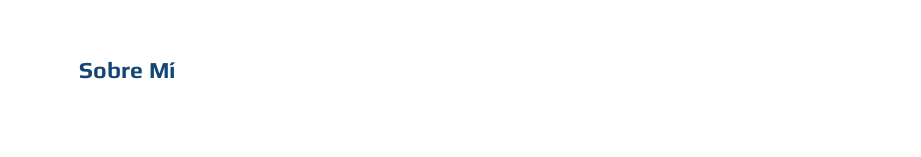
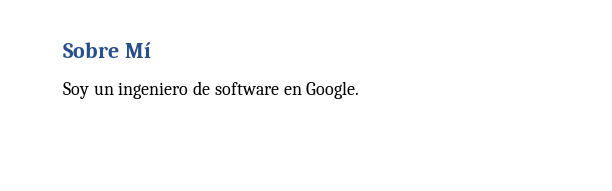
(177, 70) none -> [63,81,360,99] // Soy un ingeniero de software en Google.

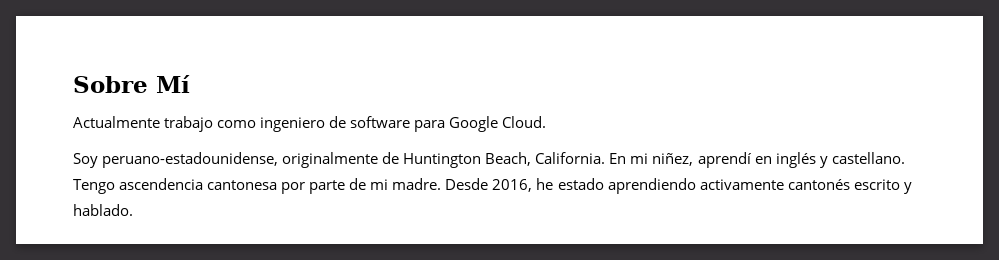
[63,81,360,99] Soy un ingeniero de software en Google. -> [73,116,547,132] [73,152,905,168] [73,178,912,194] [73,204,133,216] Actualmente trabajo como ingeniero de software para Google Cloud. // Soy peruano-estadounidense, originalmente de Huntington Beach, California. En mi niñez, aprendí en inglés y castellano. Tengo ascendencia cantonesa por parte de mi madre. Desde 2016, he estado aprendiendo activamente cantonés escrito y hablado.

